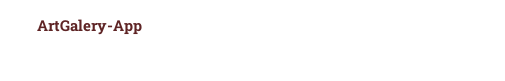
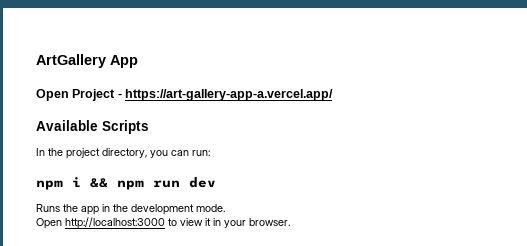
[37,19,142,35] ArtGalery-App -> [36,54,138,68] [36,89,334,101] [36,120,149,134] [36,148,210,159] [36,177,216,190] [36,204,225,215] [36,217,290,229] ArtGallery App // Open Project - https://art-gallery-app-a.vercel.app/ // Available Scripts // In the project directory, you can run: // npm i && npm run dev // Runs the app in the development mode. // Open http://localhost:3000 to view it in your browser.

